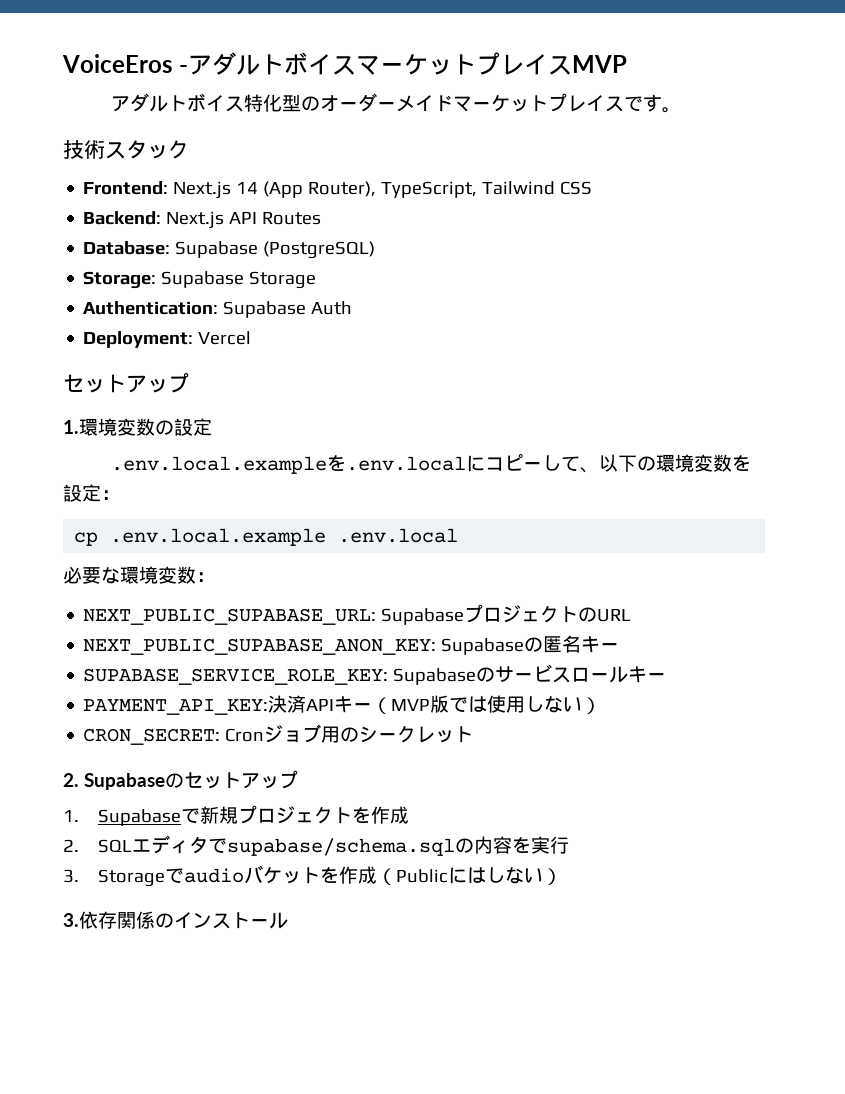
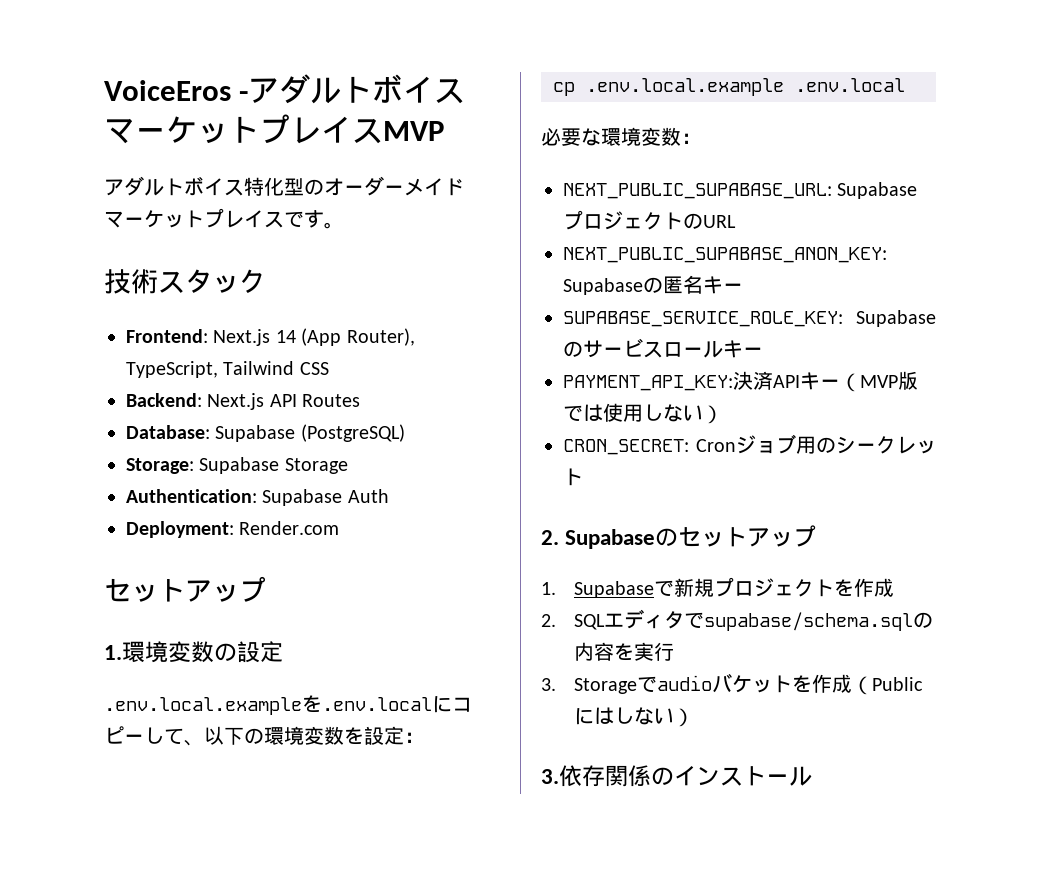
[198,331,252,345] Vercel -> [239,521,340,535] Render.com

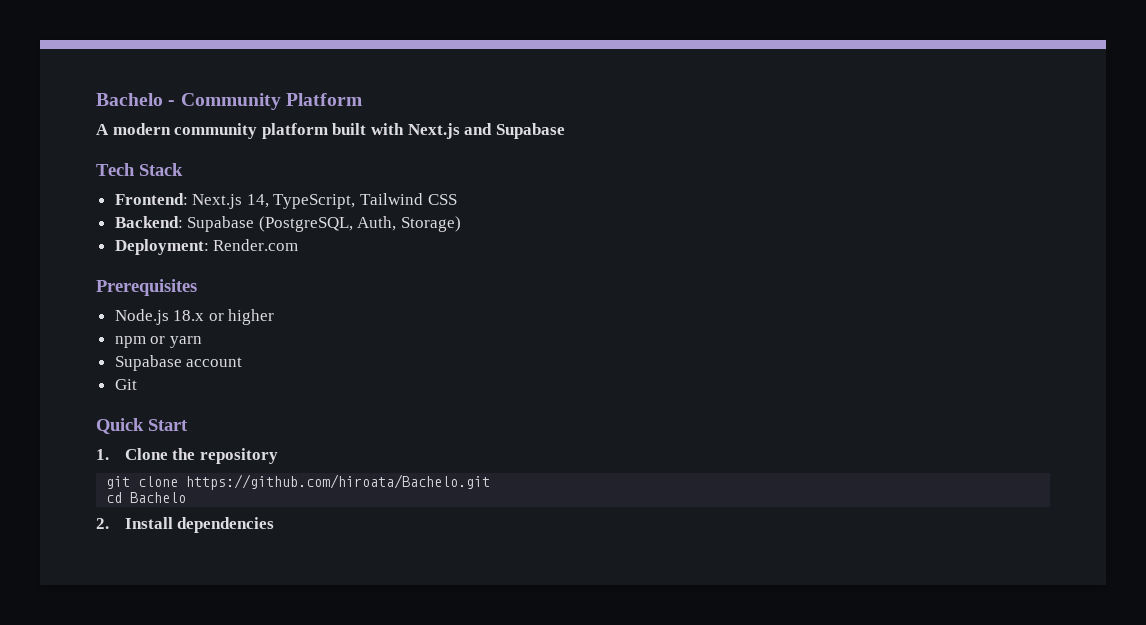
[104,74,466,104] [104,114,445,144] [104,176,464,196] [104,208,344,229] [104,269,266,294] VoiceEros -アダルトボイスマーケットプレイスMVP // アダルトボイス特化型のオーダーメイドマーケットプレイスです。 // 技術スタック -> [96,93,362,110] [96,123,565,139] [96,163,183,176] Bachelo - Community Platform // A modern community platform built with Next.js and Supabase // Tech Stack
[275,328,415,346] 14 (App Router), -> [246,194,269,208] 14,
[207,393,361,410] [126,424,405,442] [126,457,348,474] [126,489,389,506] [126,521,340,538] [104,576,266,602] [104,641,283,663] [104,695,472,715] [104,726,424,746] [553,78,905,96] [541,127,701,146] [563,182,918,199] [563,210,736,230] [563,247,887,263] [563,275,743,295] [563,310,936,327] [563,338,763,358] [563,371,918,392] [563,403,723,424] [563,434,936,455] [563,468,583,486] [541,525,817,549] [541,577,894,598] [541,609,933,631] [573,642,674,661] [541,673,923,695] [573,707,694,727] [541,765,812,787] Next.js API Routes // Database: Supabase (PostgreSQL) // Storage: Supabase Storage // Authentication: Supabase Auth // Deployment: Render.com // セットアップ // 1.環境変数の設定 // .env.local.exampleを.env.localにコピーして、以下の環境変数を設定： // cp .env.local.example .env.local // 必要な環境変数： // NEXT_PUBLIC_SUPABASE_URL: SupabaseプロジェクトのURL // NEXT_PUBLIC_SUPABASE_ANON_KEY: Supabaseの匿名キー // SUPABASE_SERVICE_ROLE_KEY: Supabaseのサービスロールキー // PAYMENT_API_KEY:決済APIキー（MVP版では使用しない） // CRON_SECRET: Cronジョブ用のシークレット // 2. Supabaseのセットアップ // 1. Supabaseで新規プロジェクトを作成 // 2. SQLエディタでsupabase/schema.sqlの内容を実行 // 3. Storageでaudioバケットを作成（Publicにはしない） // 3.依存関係のインストール -> [187,216,462,232] [114,239,299,255] [96,279,197,296] [114,309,275,325] [114,336,202,348] [114,355,243,371] [114,379,137,390] [96,418,188,434] [96,448,278,464] [106,474,491,490] [106,492,187,503] [96,517,275,533] Supabase (PostgreSQL, Auth, Storage) // Deployment: Render.com // Prerequisites // Node.js 18.x or higher // npm or yarn // Supabase account // Git // Quick Start // 1. Clone the repository // git clone https://github.com/hiroata/Bachelo.git // cd Bachelo // 2. Install dependencies

